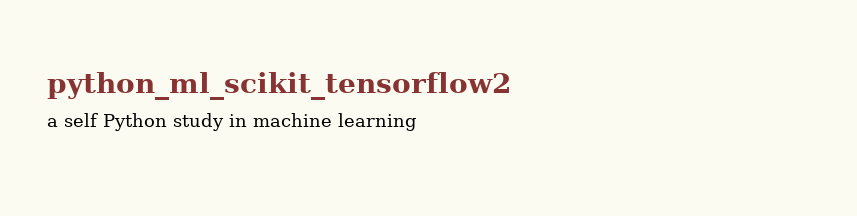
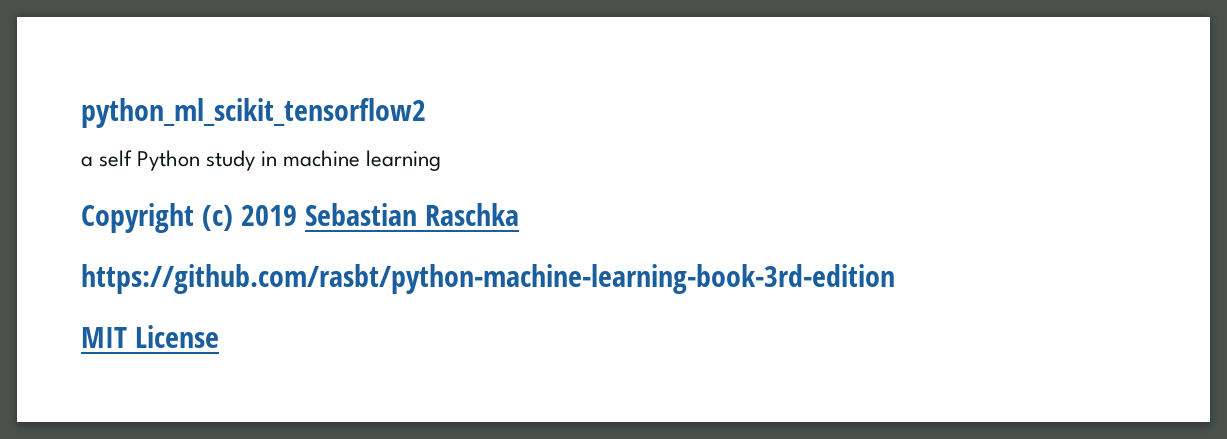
(417, 122) none -> [81,203,519,233] [81,264,895,294] [81,325,219,348] // Copyright (c) 2019 Sebastian Raschka // https://github.com/rasbt/python-machine-learning-book-3rd-edition // MIT License

